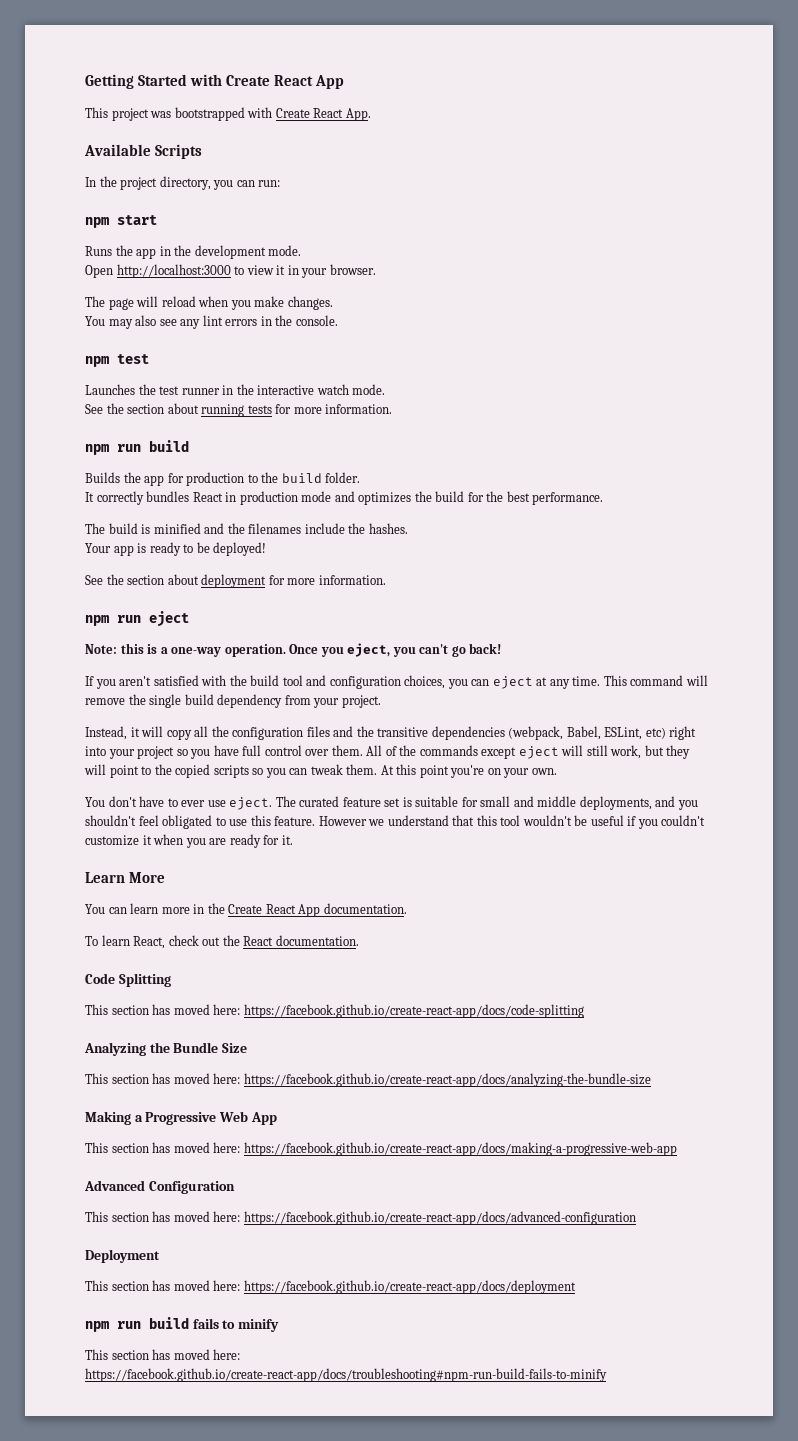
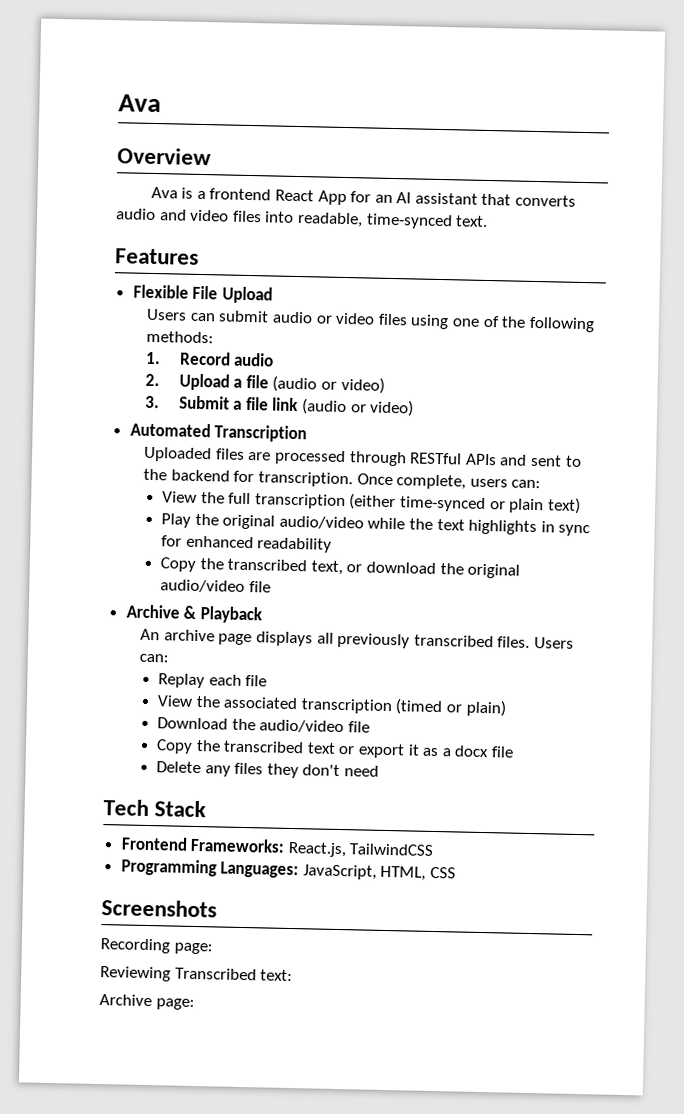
[85,74,345,89] [85,107,371,121] [84,144,202,159] [85,176,281,190] [85,215,157,228] [85,245,302,259] [85,264,376,278] [85,296,333,310] [85,315,338,329] [85,354,149,367] [85,384,386,395] [85,403,393,417] [85,440,189,455] [85,472,361,486] [85,491,604,505] [85,523,408,534] [85,542,267,556] [85,574,386,588] [85,611,189,627] [85,643,502,657] [85,675,708,689] [85,694,381,708] [85,726,697,740] [85,745,691,759] [84,764,557,778] [85,796,698,810] [85,815,706,829] [85,834,293,848] [85,872,165,883] [85,903,407,917] [85,935,359,949] [85,973,171,987] [85,1004,584,1018] [84,1042,247,1056] [85,1073,651,1087] [85,1111,277,1125] [85,1142,677,1156] [84,1180,235,1194] [85,1211,636,1225] [85,1249,160,1263] [85,1280,576,1294] [85,1317,279,1332] [85,1349,241,1360] [85,1368,607,1382] Getting Started with Create React App // This project was bootstrapped with Create React App. // Available Scripts // In the project directory, you can run: // npm start // Runs the app in the development mode. // Open http://localhost:3000 to view it in your browser. // The page will reload when you make changes. // You may also see any lint errors in the console. // npm test // Launches the test runner in the interactive watch mode. // See the section about running tests for more information. // npm run build // Builds the app for production to the build folder. // It correctly bundles React in production mode and optimizes the build for the best performance. // The build is minified and the filenames include the hashes. // Your app is ready to be deployed! // See the section about deployment for more information. // npm run eject // Note: this is a one-way operation. Once you eject, you can't go back! // If you aren't satisfied with the build tool and configuration choices, you can eject at any time. This command will remove the single build dependency from your project. // Instead, it will copy all the configuration files and the transitive dependencies (webpack, Babel, ESLint, etc) right into your project so you have full control over them. All of the commands except eject will still work, but they will point to the copied scripts so you can tweak them. At this point you're on your own. // You don't have to ever use eject. The curated feature set is suitable for small and middle deployments, and you shouldn't feel obligated to use this feature. However we understand that this tool wouldn't be useful if you couldn't customize it when you are ready for it. // Learn More // You can learn more in the Create React App documentation. // To learn React, check out the React documentation. // Code Splitting // This section has moved here: https://facebook.github.io/create-react-app/docs/code-splitting // Analyzing the Bundle Size // This section has moved here: https://facebook.github.io/create-react-app/docs/analyzing-the-bundle-size // Making a Progressive Web App // This section has moved here: https://facebook.github.io/create-react-app/docs/making-a-progressive-web-app // Advanced Configuration // This section has moved here: https://facebook.github.io/create-react-app/docs/advanced-configuration // Deployment // This section has moved here: https://facebook.github.io/create-react-app/docs/deployment // npm run build fails to minify // This section has moved here: https://facebook.github.io/create-react-app/docs/troubleshooting#npm-run-build-fails-to-minify -> [118,94,161,113] [117,147,212,166] [150,186,577,207] [116,208,489,230] [115,248,199,265] [132,284,273,304] [146,308,595,333] [146,330,215,344] [146,351,275,367] [145,373,385,394] [145,395,415,417] [129,422,308,443] [143,446,582,467] [143,468,542,490] [161,491,581,514] [160,513,591,537] [160,535,333,553] [159,557,521,579] [159,579,271,593] [125,604,263,624] [140,628,575,649] [139,653,170,663] [157,673,268,689] [156,695,507,717] [156,717,370,734] [155,739,514,759] [155,761,379,779] [103,799,207,818] [120,836,434,858] [120,858,457,881] [101,899,217,918] [100,938,213,955] [100,966,294,982] [99,994,195,1011] Ava // Overview // Ava is a frontend React App for an AI assistant that converts audio and video files into readable, time-synced text. // Features // Flexible File Upload // Users can submit audio or video files using one of the following methods: // 1. Record audio // 2. Upload a file (audio or video) // 3. Submit a file link (audio or video) // Automated Transcription // Uploaded files are processed through RESTful APIs and sent to the backend for transcription. Once complete, users can: // View the full transcription (either time-synced or plain text) // Play the original audio/video while the text highlights in sync for enhanced readability // Copy the transcribed text, or download the original audio/video file // Archive & Playback // An archive page displays all previously transcribed files. Users can: // Replay each file // View the associated transcription (timed or plain) // Download the audio/video file // Copy the transcribed text or export it as a docx file // Delete any files they don't need // Tech Stack // Frontend Frameworks: React.js, TailwindCSS // Programming Languages: JavaScript, HTML, CSS // Screenshots // Recording page: // Reviewing Transcribed text: // Archive page:

